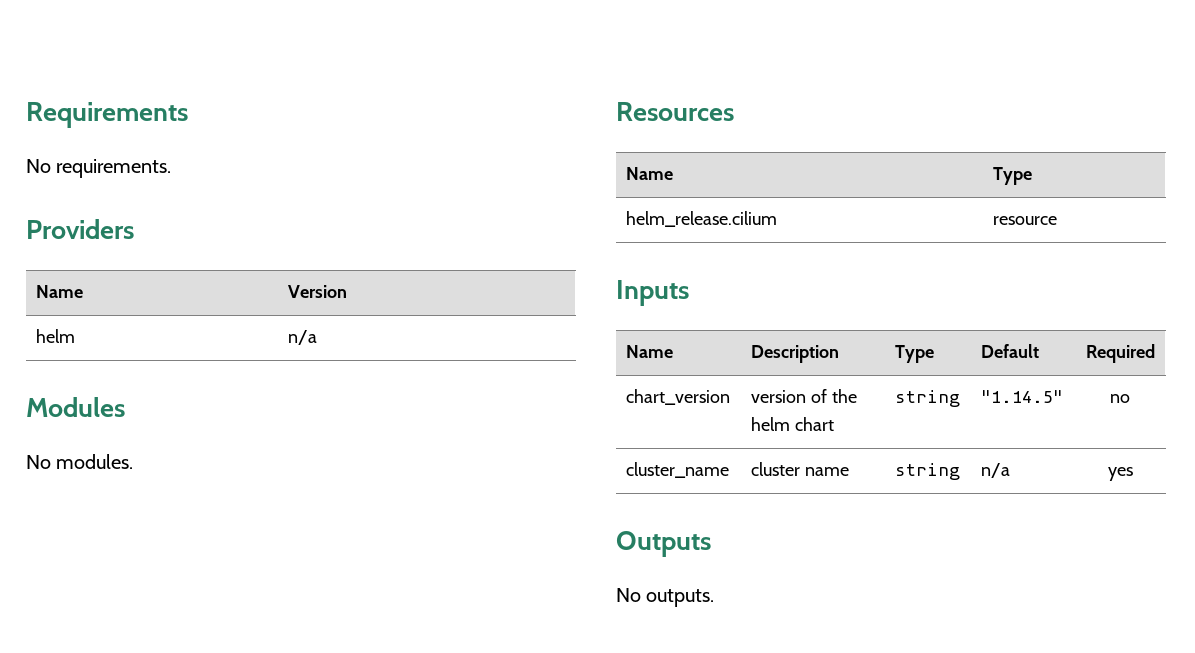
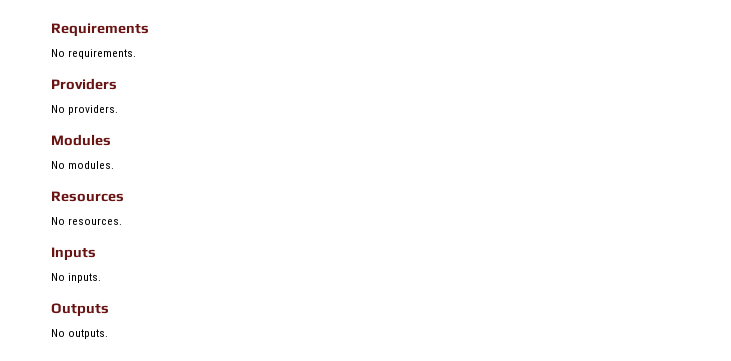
[36,285,84,298] [288,285,348,298] [36,329,76,343] [288,330,318,345] // Name | Version // helm | n/a -> [51,105,119,115] // No providers.
[626,167,674,180] [993,167,1033,185] [626,211,778,227] [993,216,1058,225] [616,280,689,306] [626,345,674,358] [751,345,840,363] [895,345,935,363] [981,344,1040,358] [1085,344,1155,363] [626,389,731,405] [751,389,857,403] [751,417,834,431] [895,390,961,407] [981,390,1064,403] [1110,394,1130,403] [626,462,730,478] [751,462,849,476] [895,463,961,480] [981,463,1011,478] [1107,467,1133,481] // Name | Type // helm_release.cilium | resource // Inputs // Name | Description | Type | Default | Required // chart_version | version of the helm chart | string | "1.14.5" | no // cluster_name | cluster name | string | n/a | yes -> [51,217,123,225] [51,247,96,261] [51,273,102,283] // No resources. // Inputs // No inputs.

